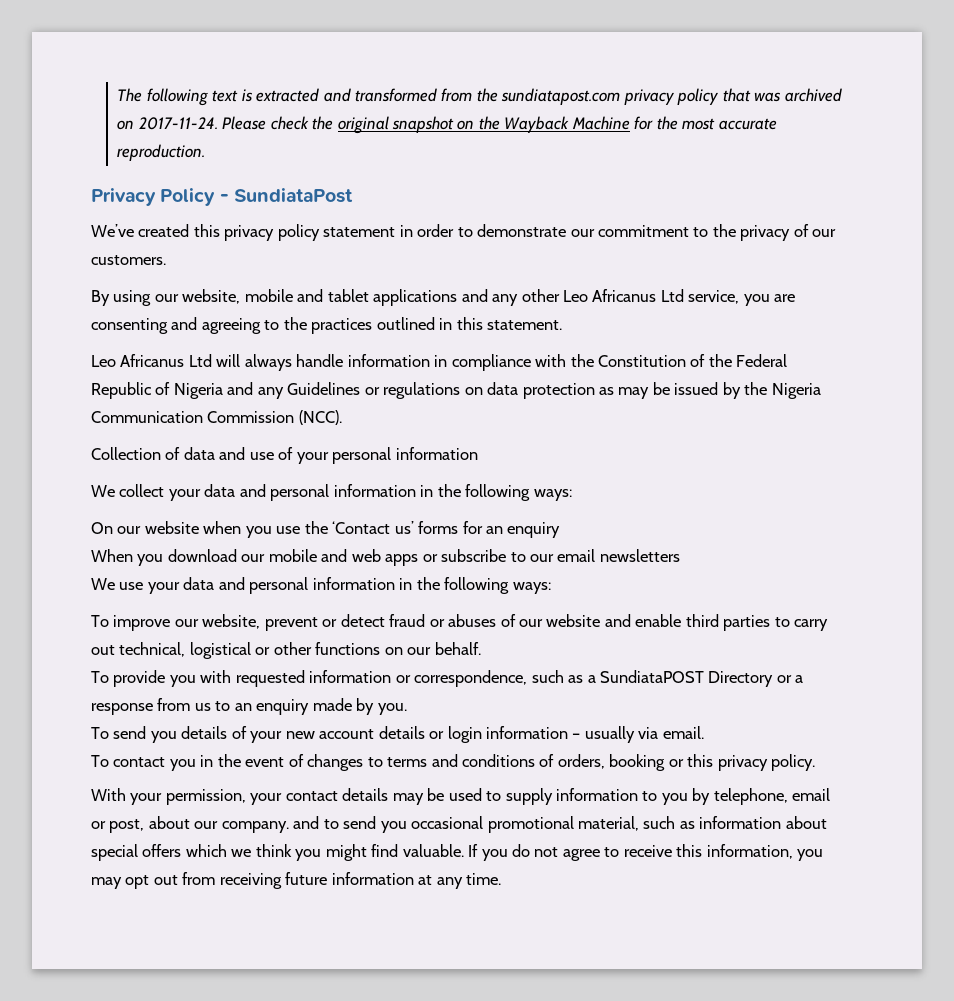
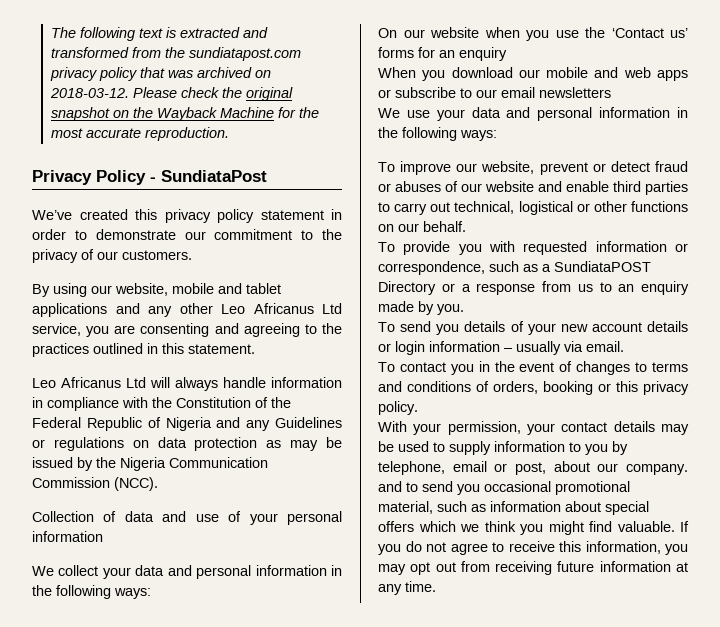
[138,117,218,130] 2017-11-24. -> [50,88,130,98] 2018-03-12.

